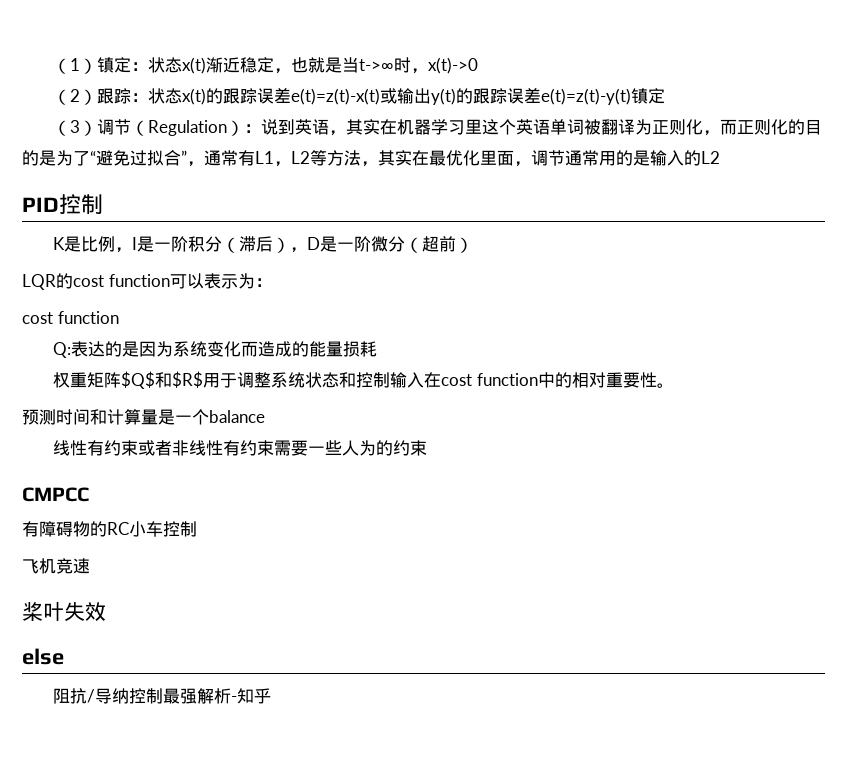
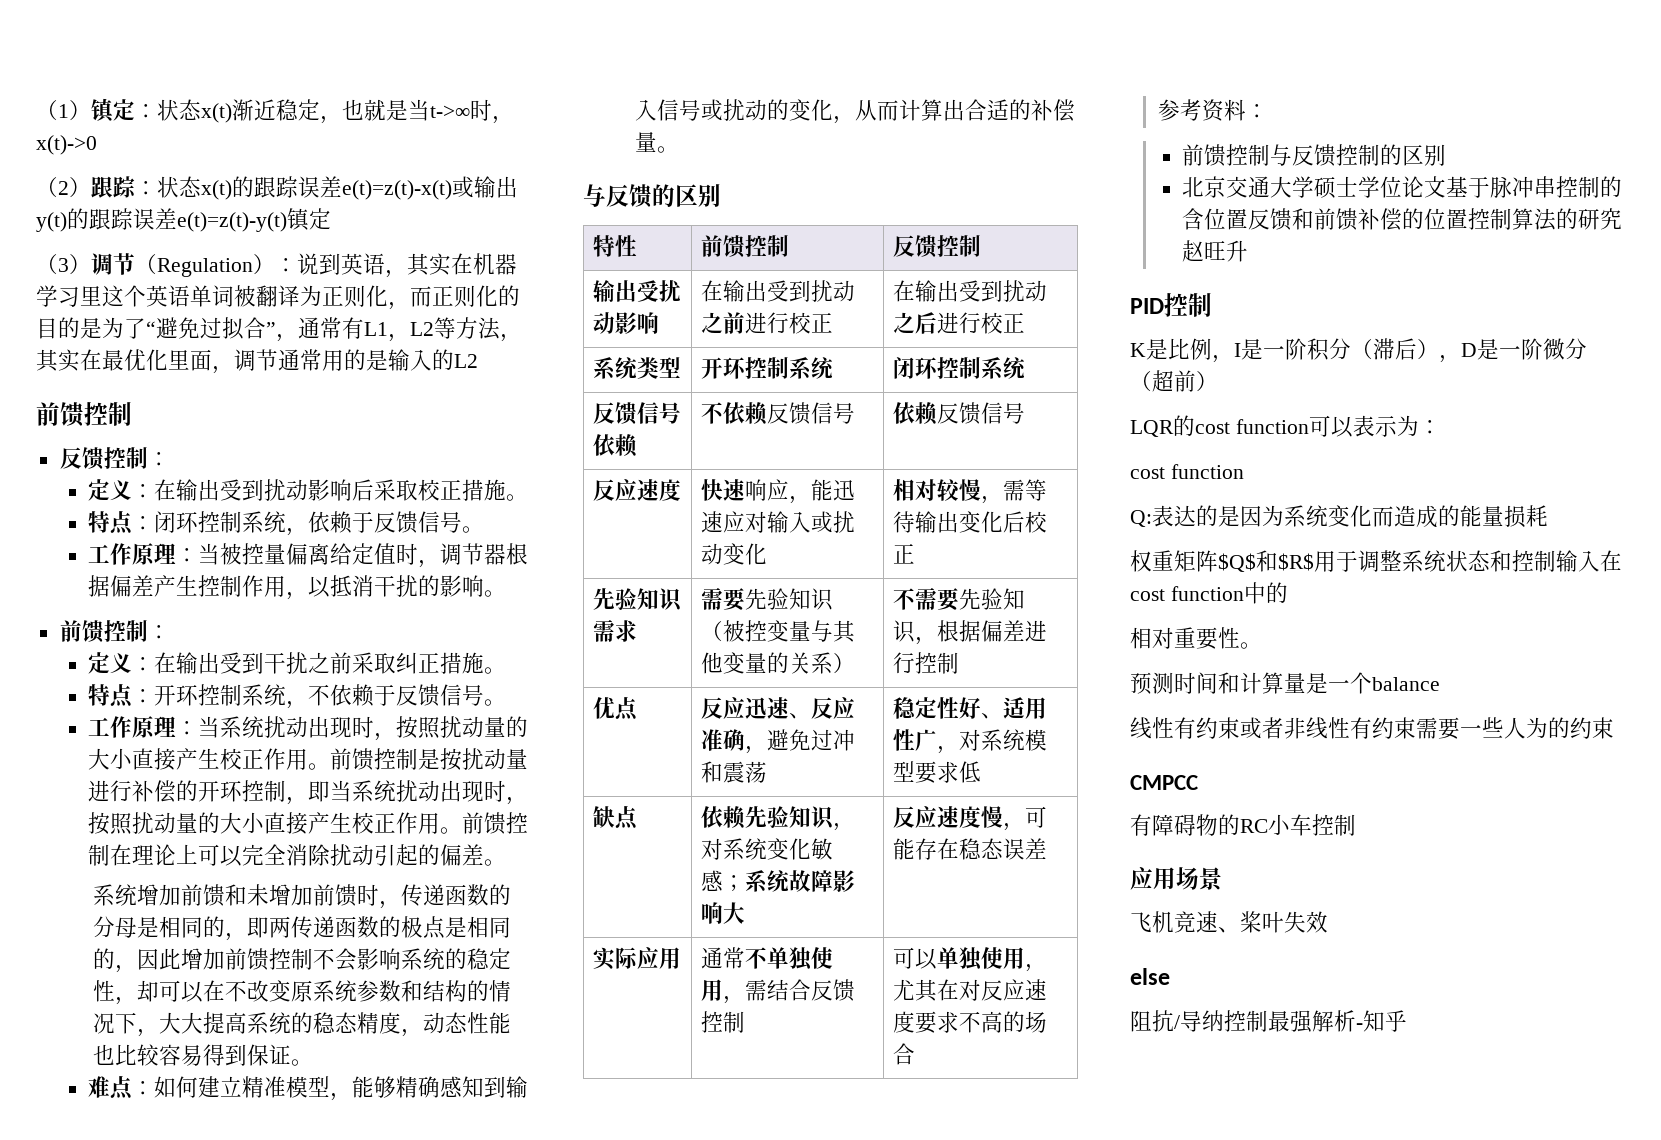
(720, 157) none -> [36,402,132,427] [59,447,170,470] [87,479,528,501] [87,511,484,536] [87,543,528,568] [87,575,506,600] [59,620,170,643] [87,652,506,674] [87,684,506,709] [87,716,528,741] [87,748,528,771] [87,780,528,805] [87,812,528,835] [87,844,506,867] [92,884,511,909] [92,916,511,941] [92,948,511,973] [92,980,511,1005] [92,1012,511,1037] [92,1044,313,1066] [87,1076,528,1101] [634,99,1075,124] [634,131,679,153] [583,184,721,208] [593,235,638,257] [701,235,790,258] [893,235,982,258] [593,280,682,302] [593,312,660,334] [701,280,856,302] [701,312,834,334] [893,280,1048,302] [893,312,1026,334] [593,357,682,380] [701,357,835,380] [893,357,1027,380] [593,402,682,425] [593,434,639,457] [701,402,856,425] [893,402,1026,425] [593,479,682,501] [701,479,856,504] [701,511,856,533] [701,543,768,565] [893,479,1048,504] [893,511,1048,533] [893,543,916,564] [593,588,684,612] [593,619,638,642] [701,587,834,611] [701,620,857,643] [701,652,856,674] [893,587,1026,611] [893,620,1048,645] [893,652,960,674] [593,697,639,721] [701,697,856,719] [701,729,856,754] [701,761,768,783] [893,697,1048,719] [893,729,1048,754] [893,761,982,784] [593,806,639,830] [701,806,856,831] [701,838,834,860] [701,870,856,893] [701,902,746,924] [893,806,1048,831] [893,838,1048,860] [593,947,682,970] [701,947,834,971] [701,979,856,1004] [701,1011,746,1033] [893,947,1048,972] [893,979,1048,1002] [893,1011,1048,1034] [893,1043,916,1065] [1158,99,1269,122] [1181,144,1446,167] [1181,176,1622,199] [1181,208,1622,231] [1181,240,1248,262] // 前馈控制 // 反馈控制： // 定义：在输出受到扰动影响后采取校正措施。 // 特点：闭环控制系统，依赖于反馈信号。 // 工作原理：当被控量偏离给定值时，调节器根据偏差产生控制作用，以抵消干扰的影响。 // 前馈控制： // 定义：在输出受到干扰之前采取纠正措施。 // 特点：开环控制系统，不依赖于反馈信号。 // 工作原理：当系统扰动出现时，按照扰动量的大小直接产生校正作用。前馈控制是按扰动量进行补偿的开环控制，即当系统扰动出现时，按照扰动量的大小直接产生校正作用。前馈控制在理论上可以完全消除扰动引起的偏差。 // 系统增加前馈和未增加前馈时，传递函数的分母是相同的，即两传递函数的极点是相同的，因此增加前馈控制不会影响系统的稳定性，却可以在不改变原系统参数和结构的情况下，大大提高系统的稳态精度，动态性能也比较容易得到保证。 // 难点：如何建立精准模型，能够精确感知到输入信号或扰动的变化，从而计算出合适的补偿量。 // 与反馈的区别 // 特性 | 前馈控制 | 反馈控制 // 输出受扰动影响 | 在输出受到扰动之前进行校正 | 在输出受到扰动之后进行校正 // 系统类型 | 开环控制系统 | 闭环控制系统 // 反馈信号依赖 | 不依赖反馈信号 | 依赖反馈信号 // 反应速度 | 快速响应，能迅速应对输入或扰动变化 | 相对较慢，需等待输出变化后校正 // 先验知识需求 | 需要先验知识（被控变量与其他变量的关系） | 不需要先验知识，根据偏差进行控制 // 优点 | 反应迅速、反应准确，避免过冲和震荡 | 稳定性好、适用性广，对系统模型要求低 // 缺点 | 依赖先验知识，对系统变化敏感；系统故障影响大 | 反应速度慢，可能存在稳态误差 // 实际应用 | 通常不单独使用，需结合反馈控制 | 可以单独使用，尤其在对反应速度要求不高的场合 // 参考资料： // 前馈控制与反馈控制的区别 // 北京交通大学硕士学位论文基于脉冲串控制的含位置反馈和前馈补偿的位置控制算法的研究赵旺升
(572, 380) none -> (1288, 592) //
(197, 529) none -> [1130,867,1222,891] // 应用场景
(90, 566) // -> [1218,927,1240,933] 、

